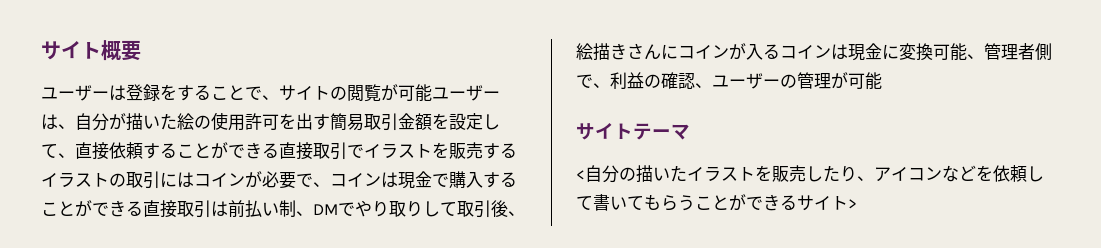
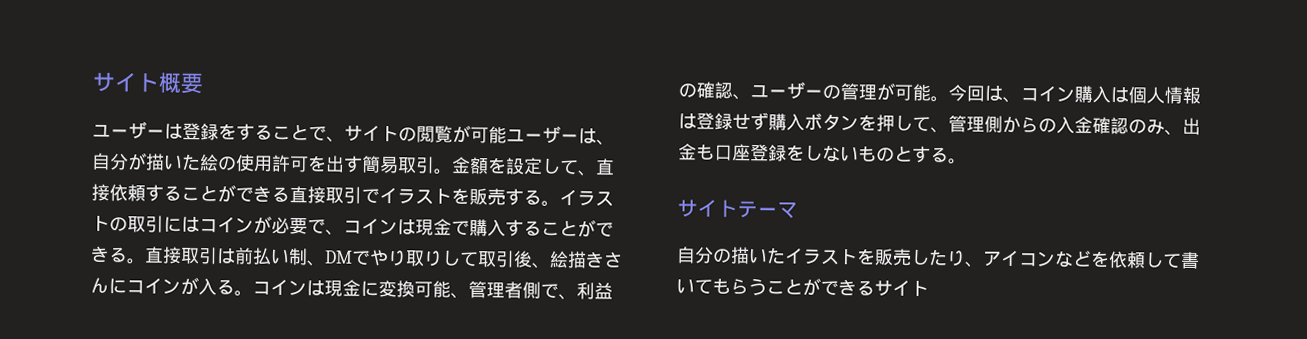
(398, 122) none -> [433,168,452,175] 。
(517, 150) none -> [541,200,560,207] 。
(143, 208) none -> [126,258,145,265] 。
(780, 51) none -> [234,290,253,297] 。
(882, 81) none -> [930,84,1201,105] [678,112,1201,136] [678,143,967,165] 。今回は、コイン購入は個人情報は登録せず購入ボタンを押して、管理側からの入金確認のみ、出金も口座登録をしないものとする。
[576,170,585,180] < -> (798, 210) none
[848,199,857,209] > -> (929, 289) none

